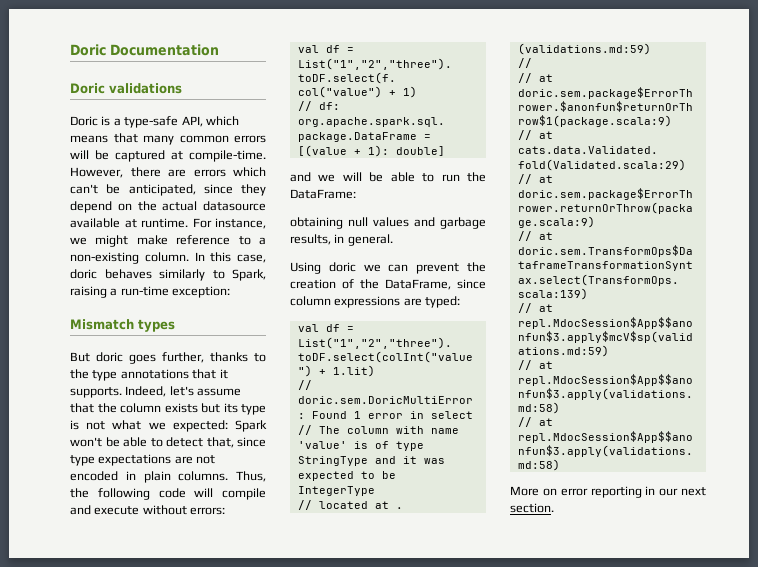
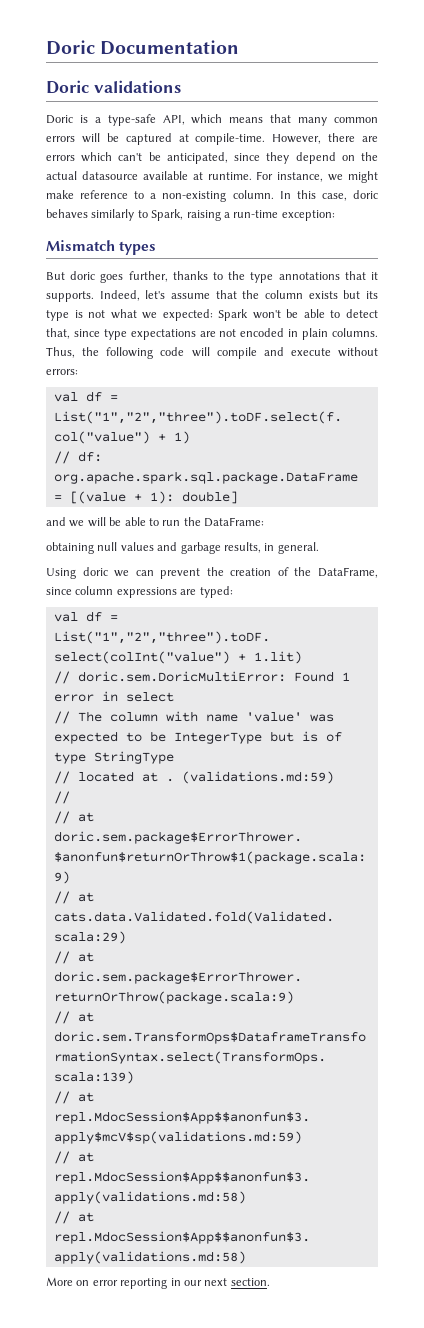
[353,441,424,451] [297,456,417,466] is of type StringType and it -> (302, 717) none
(375, 491) none -> [269,731,342,742] [53,751,174,764] but is of type StringType

